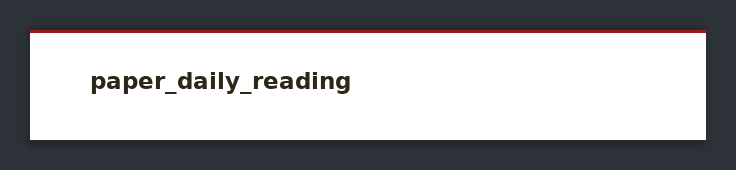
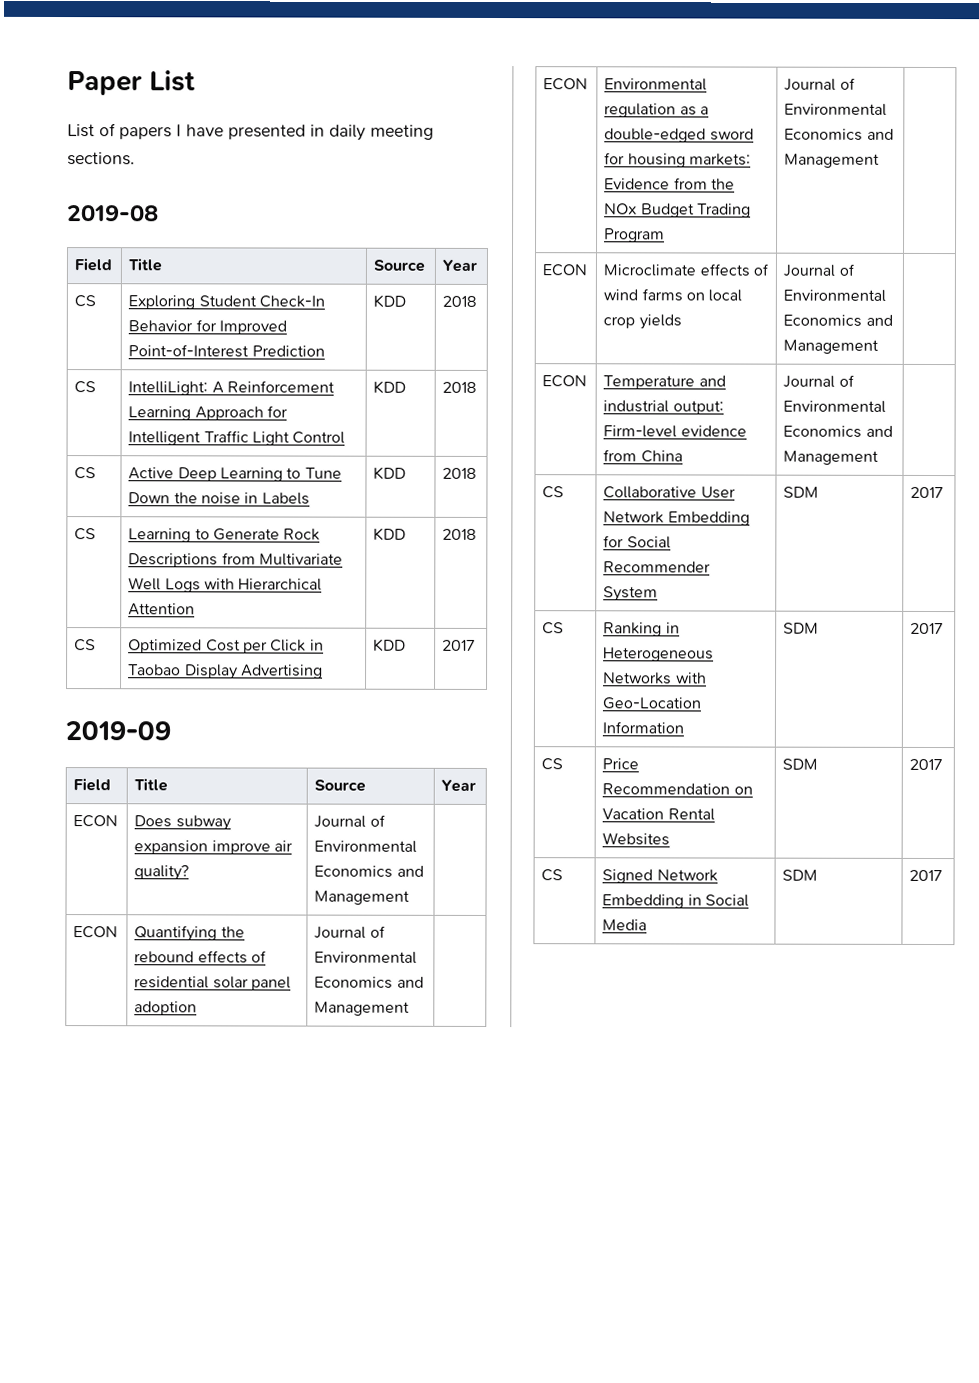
[90,72,351,94] paper_daily_reading -> [67,70,196,96] [67,123,434,141] [67,152,135,166] [67,205,159,222] [74,258,113,272] [128,258,163,272] [373,259,426,272] [442,259,478,272] [74,295,97,308] [128,295,326,310] [128,319,288,335] [128,344,325,358] [373,294,407,308] [442,295,478,307] [74,381,97,394] [128,380,336,396] [128,405,289,421] [128,430,346,446] [373,380,407,394] [442,381,478,393] [74,467,97,480] [128,467,342,482] [128,492,310,505] [373,466,407,480] [442,467,478,479] [74,528,97,541] [128,528,321,543] [128,552,344,568] [128,577,323,593] [128,603,196,616] [373,527,407,541] [442,528,478,540] [74,639,97,652] [128,639,324,654] [128,664,324,680] [373,638,407,652] [442,639,477,651] [65,721,171,741] [73,778,112,792] [134,778,169,792] [314,779,367,792] [441,779,477,792] [73,815,119,828] [134,815,231,831] [134,840,294,855] [134,864,190,881] [314,814,386,828] [314,840,418,853] [314,865,424,878] [314,890,411,905] [73,926,119,939] [134,925,245,942] [134,950,268,964] [134,976,292,991] [134,1001,198,1016] [314,925,386,939] [314,951,418,964] [314,976,424,989] [314,1001,411,1016] [543,78,589,91] [604,78,708,91] [604,103,710,118] [604,128,754,143] [604,152,752,168] [604,177,736,190] [604,203,752,218] [604,228,666,243] [784,77,856,91] [784,103,888,116] [784,128,894,141] [784,153,881,168] [542,264,588,277] [603,263,770,277] [603,288,743,302] [603,314,682,330] [783,263,855,277] [783,289,887,302] [783,314,893,327] [783,339,880,354] [542,375,588,388] [603,375,726,390] [603,400,724,415] [603,425,747,438] [603,449,683,463] [783,374,855,388] [783,400,887,413] [783,425,893,438] [783,450,880,465] [542,486,565,499] [603,486,736,499] [603,511,750,526] [603,535,671,549] [603,561,712,573] [603,586,659,602] [783,486,820,498] [910,486,945,499] [542,622,565,635] [603,622,680,637] [603,647,715,662] [603,672,707,685] [602,697,702,710] [602,721,685,734] [783,622,820,634] [910,622,945,635] [541,758,564,771] [602,758,640,770] [602,783,753,795] [602,808,715,821] [602,832,671,846] [782,758,819,770] [909,758,944,771] [541,869,564,882] [602,869,718,884] [602,894,750,909] [602,919,648,931] [782,869,819,881] [909,869,944,882] Paper List // List of papers I have presented in daily meeting sections. // 2019-08 // Field | Title | Source | Year // CS | Exploring Student Check-In Behavior for Improved Point-of-Interest Prediction | KDD | 2018 // CS | IntelliLight: A Reinforcement Learning Approach for Intelligent Traffic Light Control | KDD | 2018 // CS | Active Deep Learning to Tune Down the noise in Labels | KDD | 2018 // CS | Learning to Generate Rock Descriptions from Multivariate Well Logs with Hierarchical Attention | KDD | 2018 // CS | Optimized Cost per Click in Taobao Display Advertising | KDD | 2017 // 2019-09 // Field | Title | Source | Year // ECON | Does subway expansion improve air quality? | Journal of Environmental Economics and Management | // ECON | Quantifying the rebound effects of residential solar panel adoption | Journal of Environmental Economics and Management | // ECON | Environmental regulation as a double-edged sword for housing markets: Evidence from the NOx Budget Trading Program | Journal of Environmental Economics and Management | // ECON | Microclimate effects of wind farms on local crop yields | Journal of Environmental Economics and Management | // ECON | Temperature and industrial output: Firm-level evidence from China | Journal of Environmental Economics and Management | // CS | Collaborative User Network Embedding for Social Recommender System | SDM | 2017 // CS | Ranking in Heterogeneous Networks with Geo-Location Information | SDM | 2017 // CS | Price Recommendation on Vacation Rental Websites | SDM | 2017 // CS | Signed Network Embedding in Social Media | SDM | 2017

